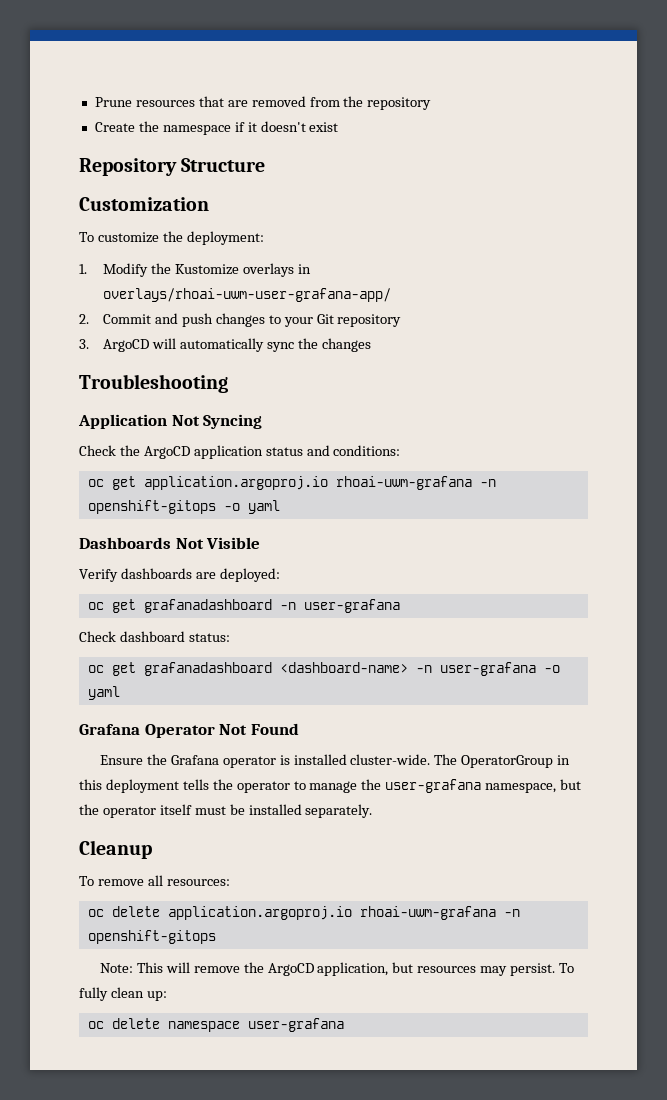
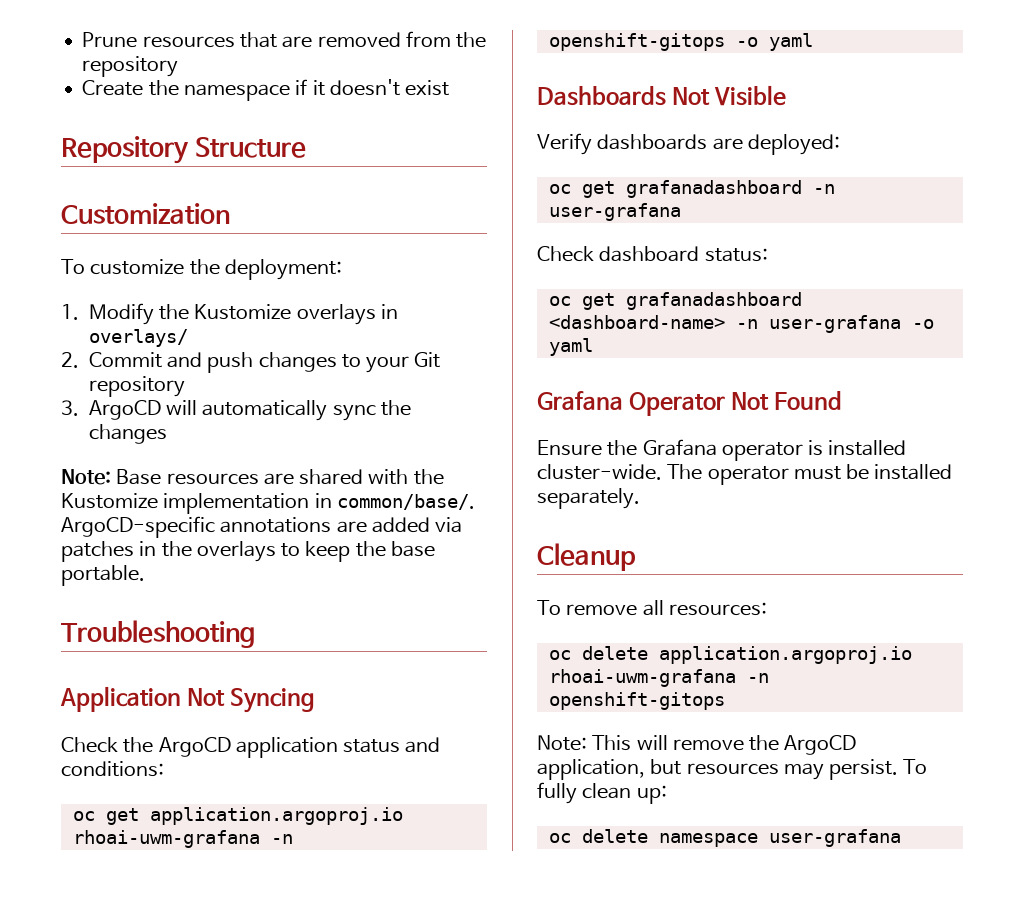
[103,288,392,302] overlays/rhoai-uwm-user-grafana-app/ -> [88,329,188,347] overlays/
(371, 345) none -> [61,469,444,485] [61,493,475,514] [61,516,463,538] [61,541,435,562] [61,565,145,586] // Note: Base resources are shared with the Kustomize implementation in common/base/. ArgoCD-specific annotations are added via patches in the overlays to keep the base portable.
[461,755,571,768] [79,779,582,793] [79,804,192,818] OperatorGroup in this deployment tells the operator to manage the user-grafana namespace, but the operator itself -> [707,466,789,485] operator

